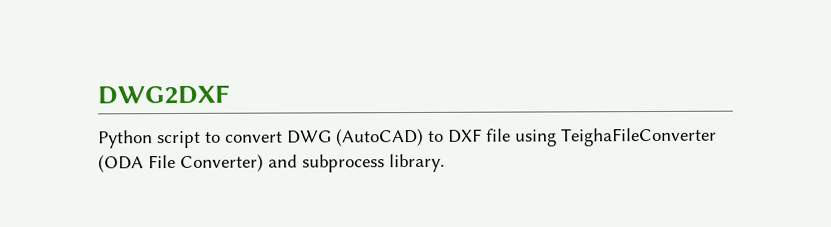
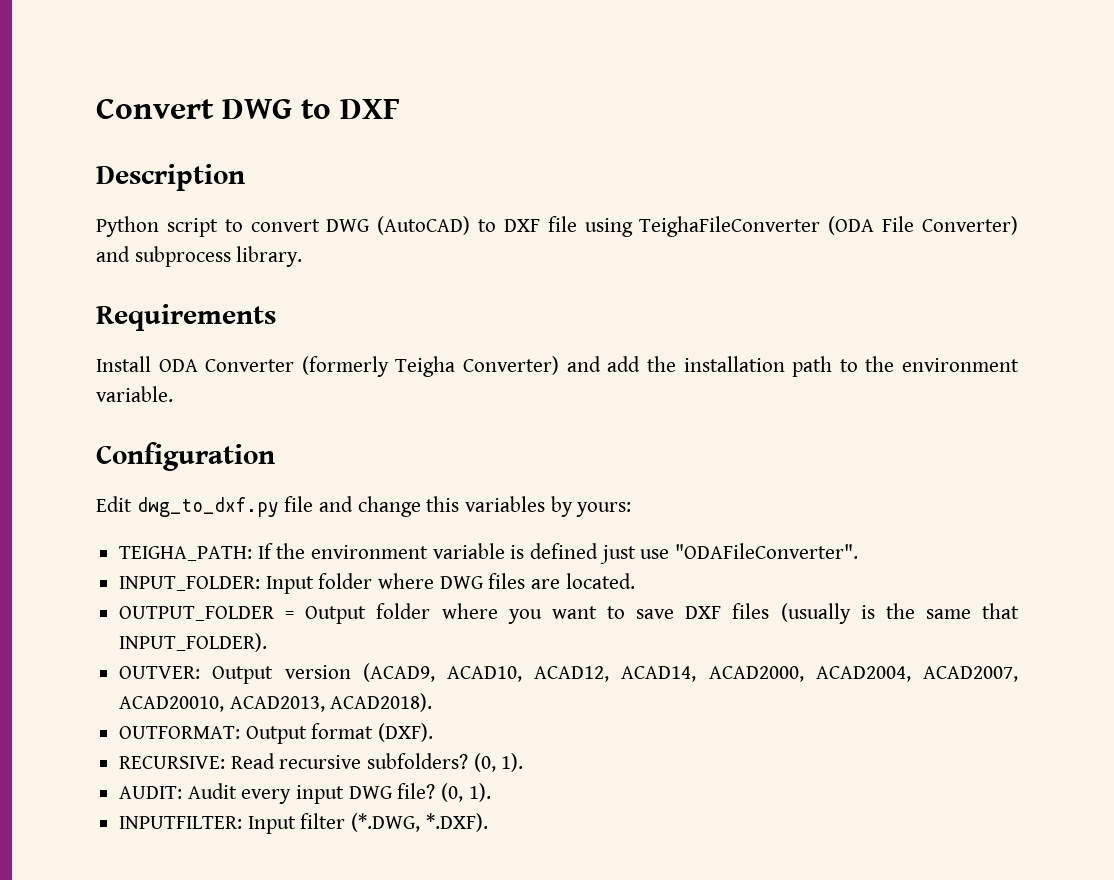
[97,84,229,105] DWG2DXF -> [96,98,400,119] [96,164,245,191] Convert DWG to DXF // Description
(445, 163) none -> [96,304,276,331] [96,356,1019,377] [96,386,173,402] [96,442,275,471] [96,496,632,517] [119,543,859,564] [119,573,635,594] [119,603,1019,624] [119,633,268,652] [119,663,1018,684] [119,693,433,712] [119,723,434,744] [119,753,524,772] [119,783,491,804] [119,813,488,834] // Requirements // Install ODA Converter (formerly Teigha Converter) and add the installation path to the environment variable. // Configuration // Edit dwg_to_dxf.py file and change this variables by yours: // TEIGHA_PATH: If the environment variable is defined just use "ODAFileConverter". // INPUT_FOLDER: Input folder where DWG files are located. // OUTPUT_FOLDER = Output folder where you want to save DXF files (usually is the same that INPUT_FOLDER). // OUTVER: Output version (ACAD9, ACAD10, ACAD12, ACAD14, ACAD2000, ACAD2004, ACAD2007, ACAD20010, ACAD2013, ACAD2018). // OUTFORMAT: Output format (DXF). // RECURSIVE: Read recursive subfolders? (0, 1). // AUDIT: Audit every input DWG file? (0, 1). // INPUTFILTER: Input filter (*.DWG, *.DXF).

